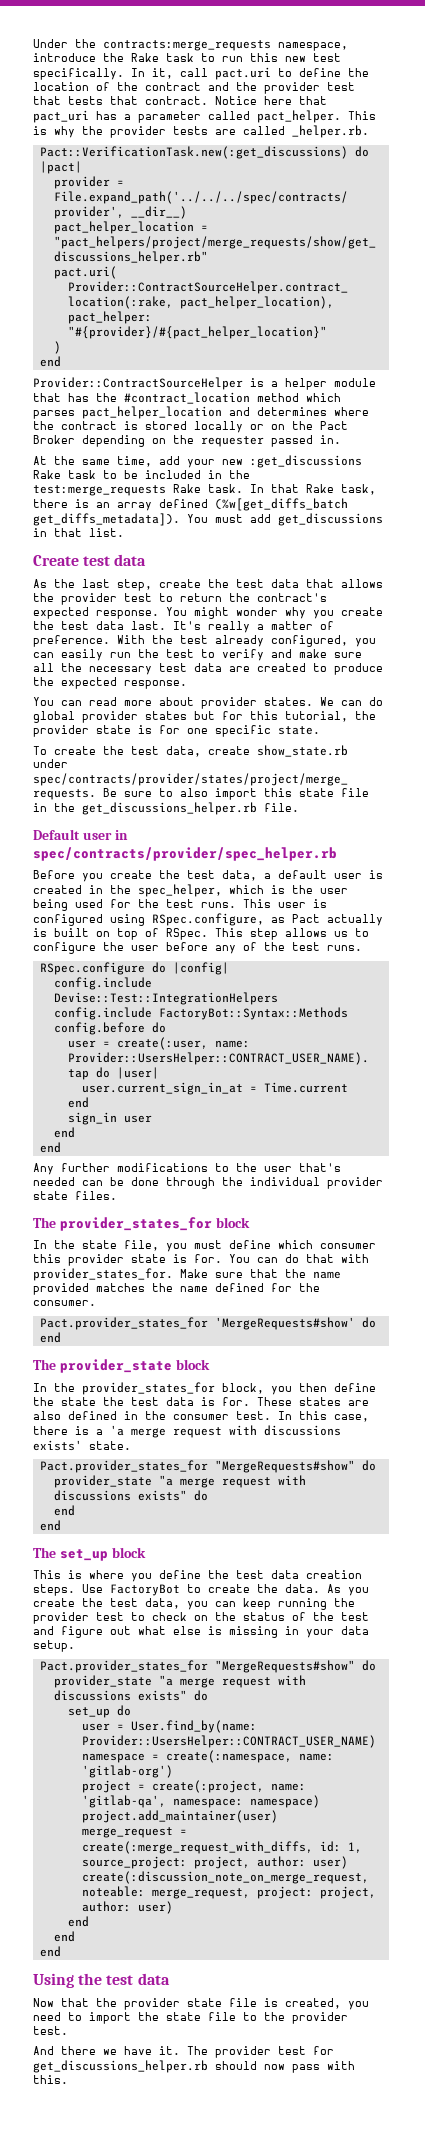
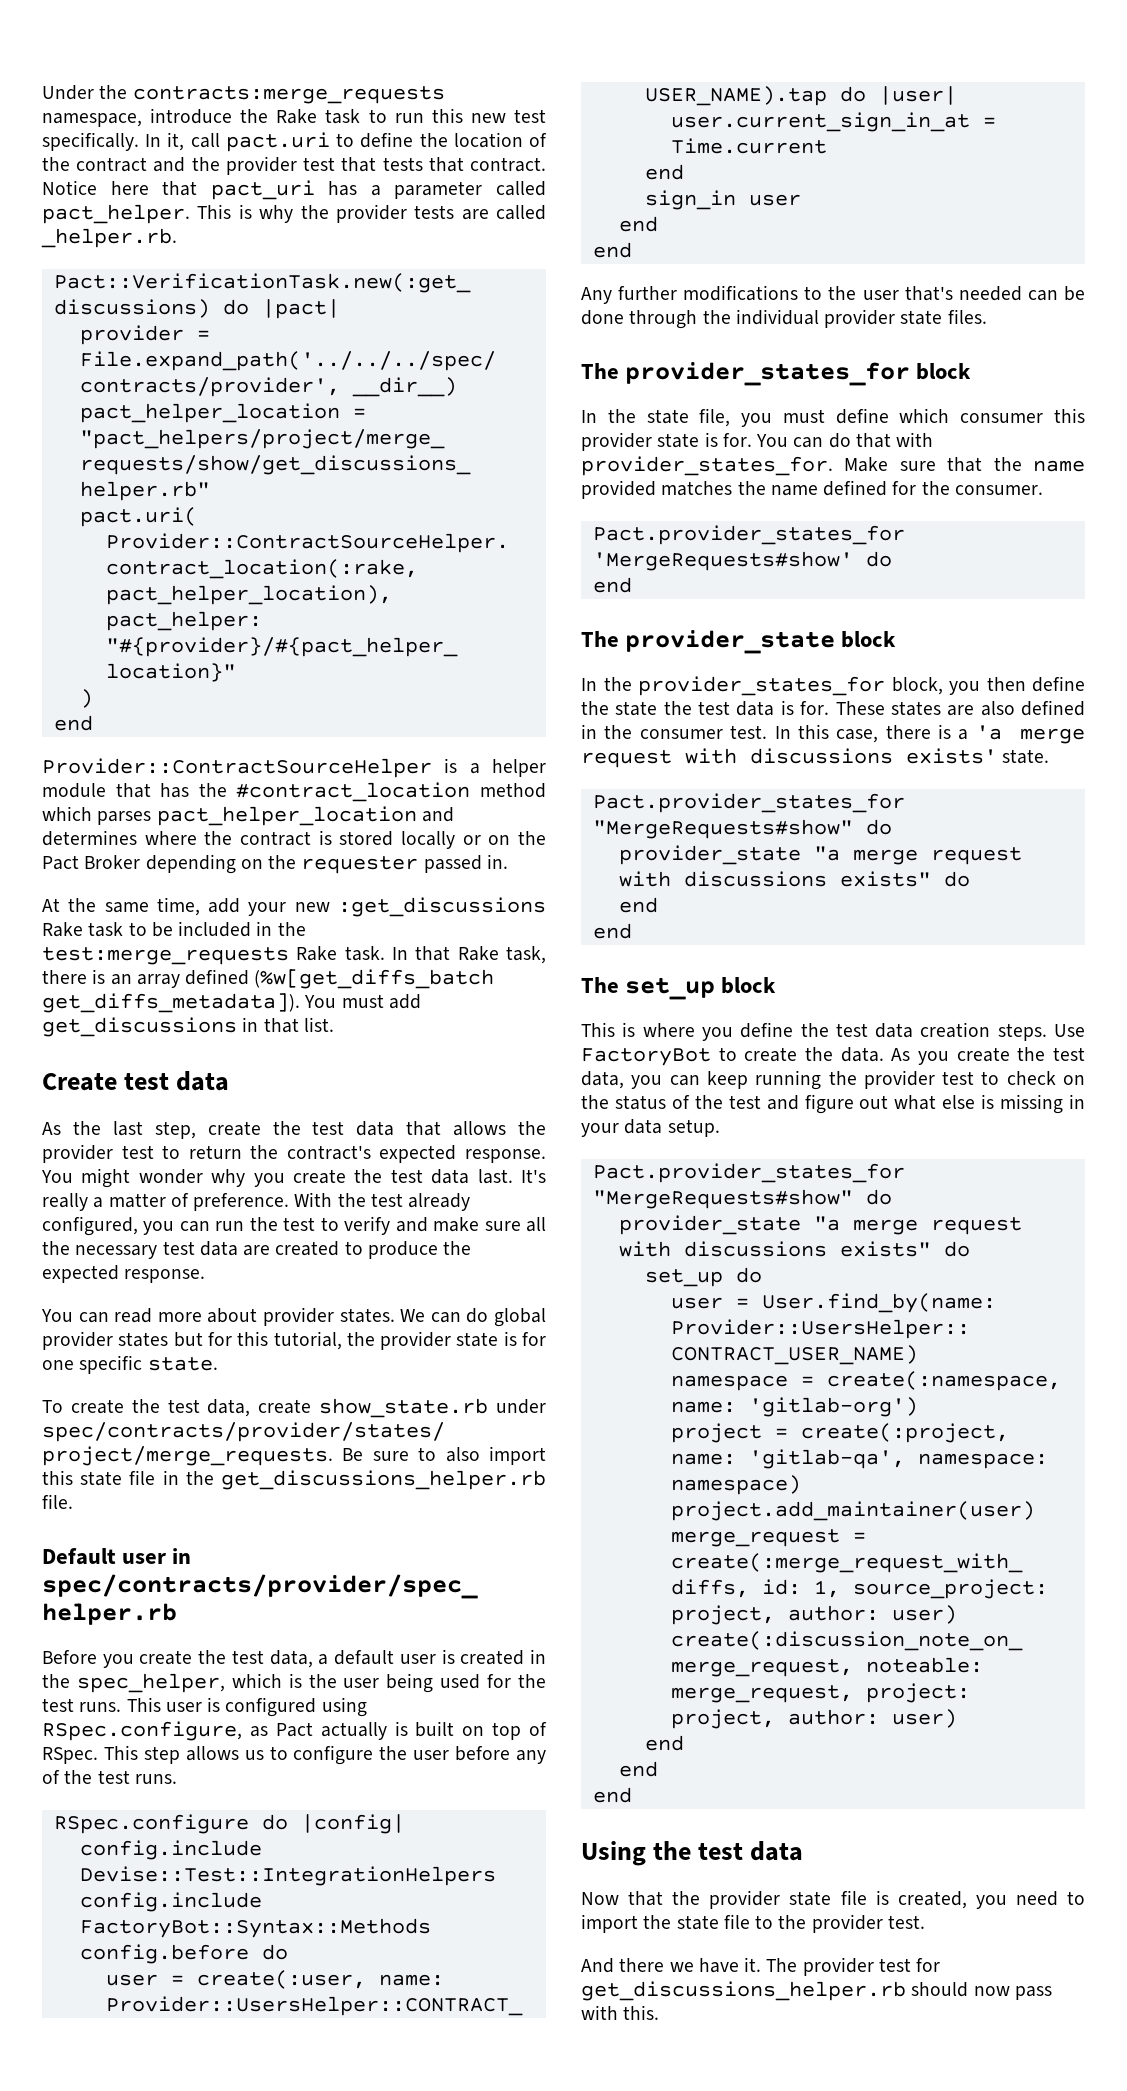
[61,649,103,661] easily -> (210, 1226) none

